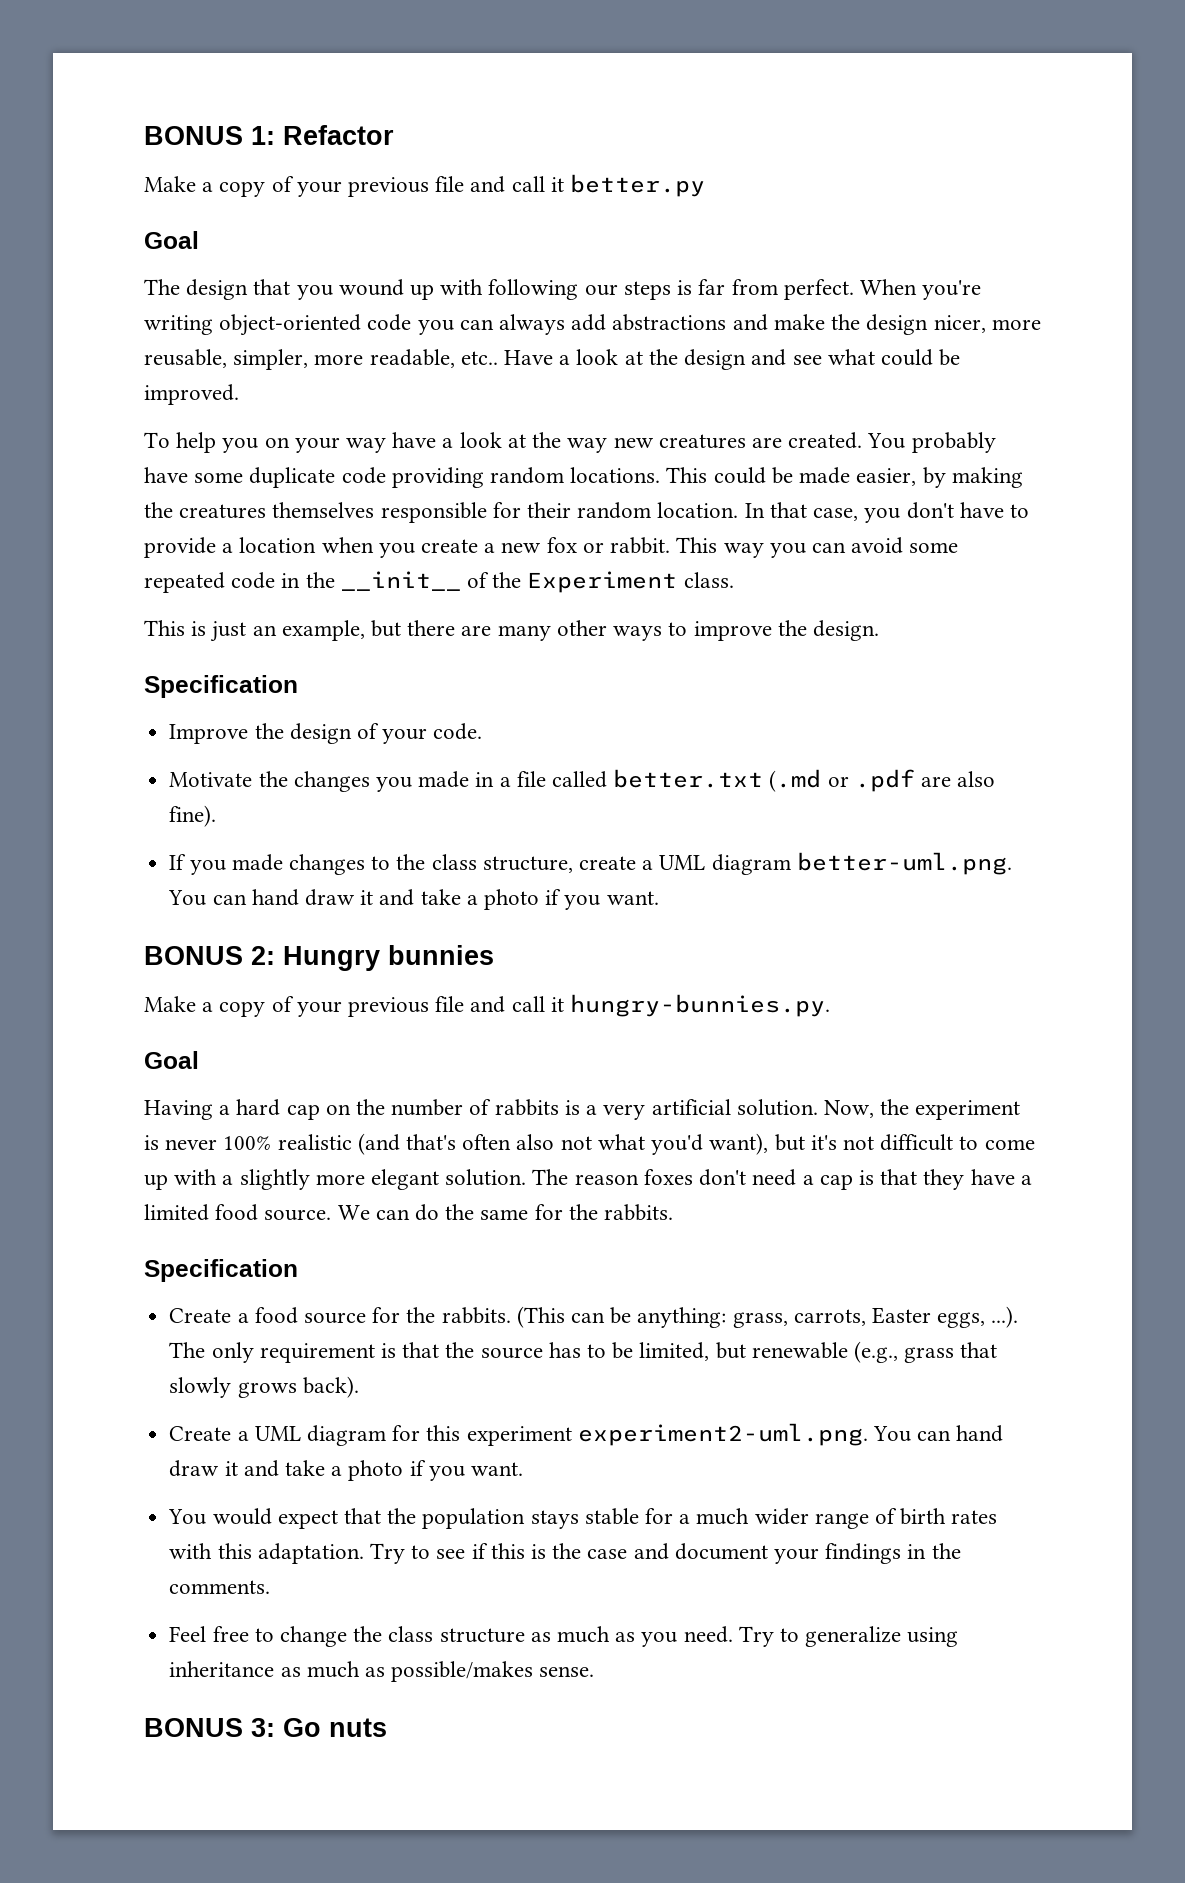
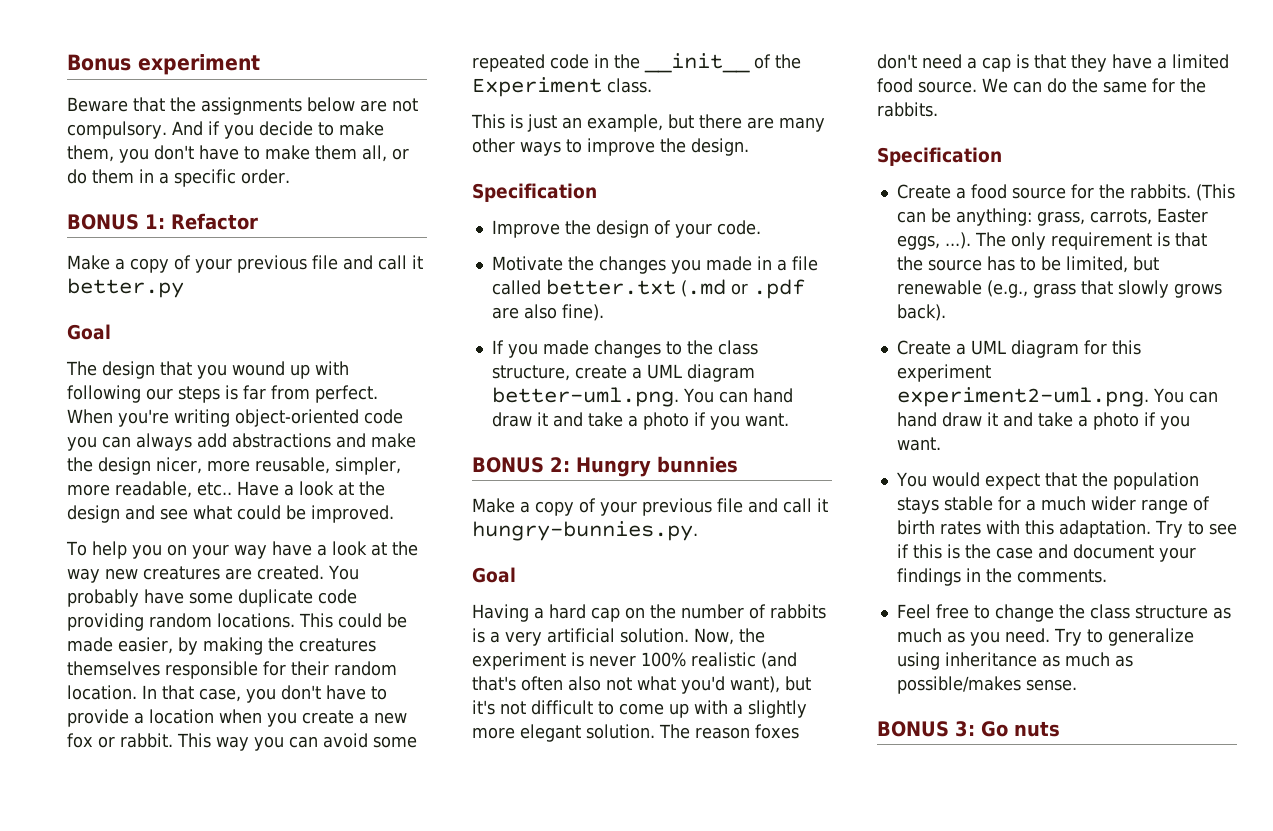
(144, 135) none -> [67,54,260,75] [67,97,418,115] [67,121,384,139] [67,145,409,163] [67,169,290,187] Bonus experiment // Beware that the assignments below are not compulsory. And if you decide to make them, you don't have to make them all, or do them in a specific order. //

